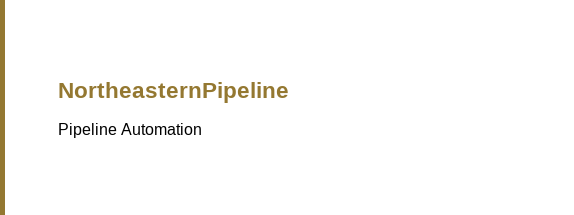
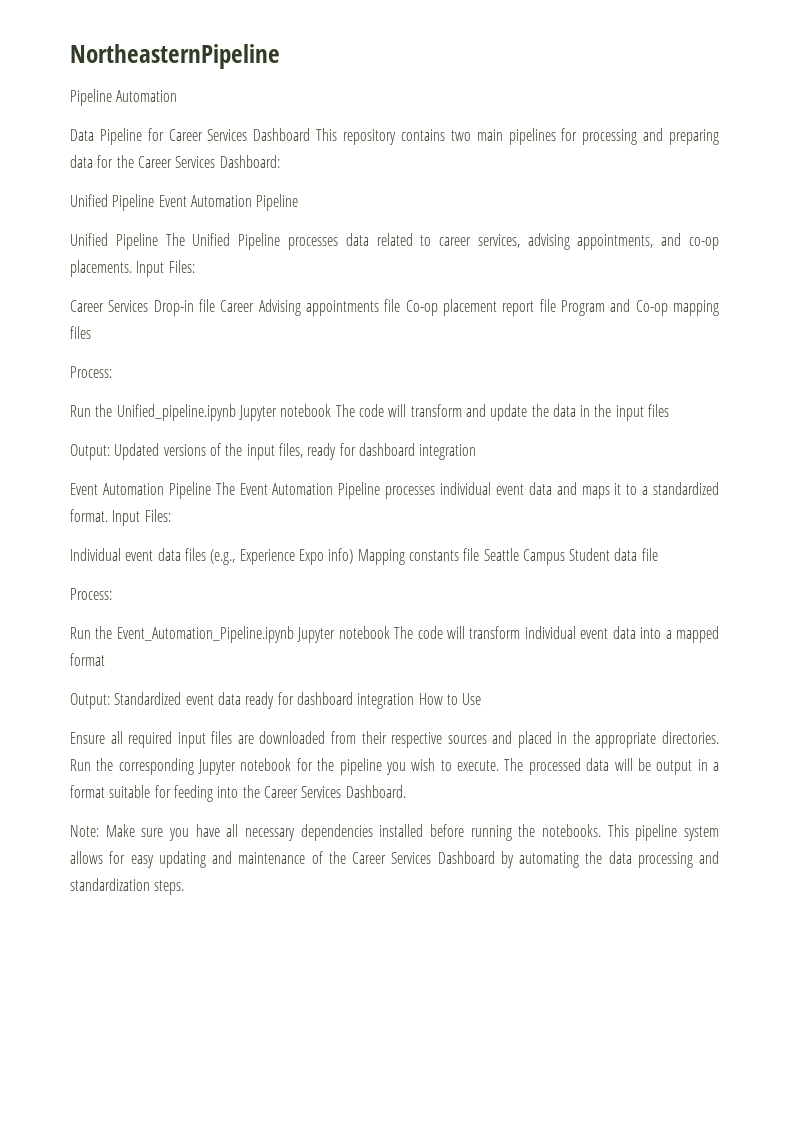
(203, 129) none -> [70,128,720,145] [70,155,280,168] [70,194,299,211] [70,233,719,250] [70,260,195,277] [70,299,720,316] [70,326,91,339] [70,366,112,378] [70,404,670,421] [70,443,477,460] [70,482,719,499] [70,509,171,526] [70,548,658,565] [70,588,112,600] [70,626,720,643] [70,653,105,666] [70,692,482,709] [70,731,719,748] [70,758,719,775] [70,785,406,802] [70,824,719,841] [70,851,719,868] [70,878,185,895] // Data Pipeline for Career Services Dashboard This repository contains two main pipelines for processing and preparing data for the Career Services Dashboard: // Unified Pipeline Event Automation Pipeline // Unified Pipeline The Unified Pipeline processes data related to career services, advising appointments, and co-op placements. Input Files: // Career Services Drop-in file Career Advising appointments file Co-op placement report file Program and Co-op mapping files // Process: // Run the Unified_pipeline.ipynb Jupyter notebook The code will transform and update the data in the input files // Output: Updated versions of the input files, ready for dashboard integration // Event Automation Pipeline The Event Automation Pipeline processes individual event data and maps it to a standardized format. Input Files: // Individual event data files (e.g., Experience Expo info) Mapping constants file Seattle Campus Student data file // Process: // Run the Event_Automation_Pipeline.ipynb Jupyter notebook The code will transform individual event data into a mapped format // Output: Standardized event data ready for dashboard integration How to Use // Ensure all required input files are downloaded from their respective sources and placed in the appropriate directories. Run the corresponding Jupyter notebook for the pipeline you wish to execute. The processed data will be output in a format suitable for feeding into the Career Services Dashboard. // Note: Make sure you have all necessary dependencies installed before running the notebooks. This pipeline system allows for easy updating and maintenance of the Career Services Dashboard by automating the data processing and standardization steps.

